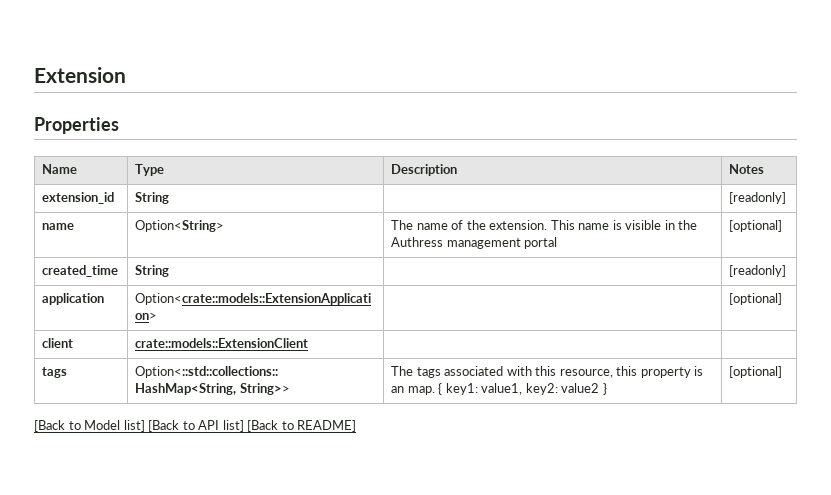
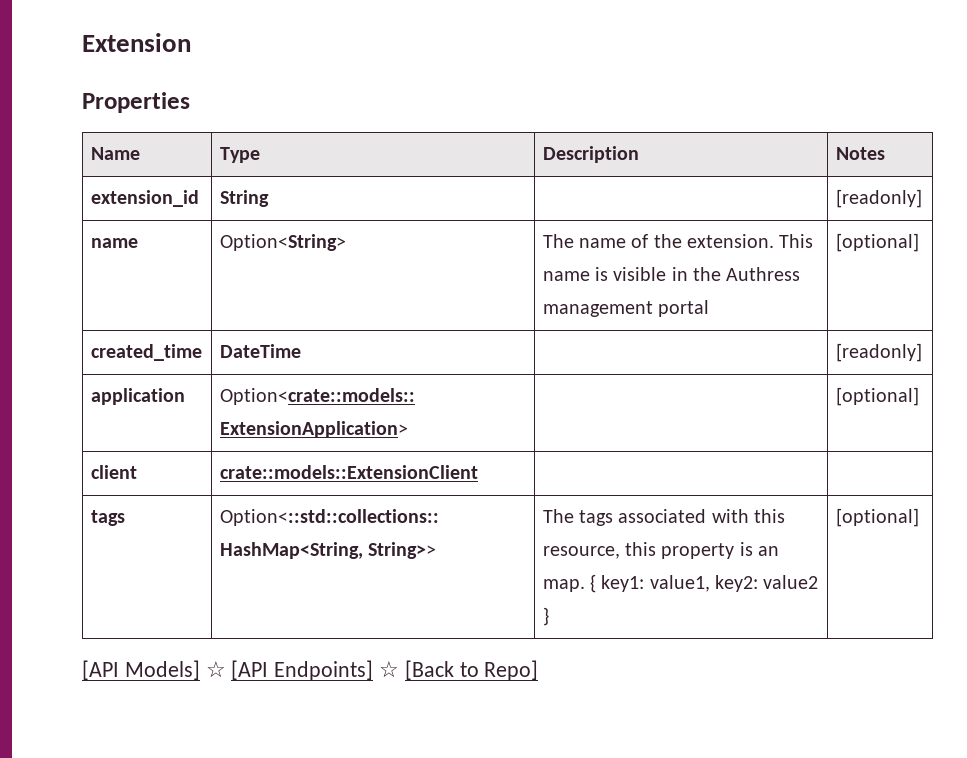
[135,265,170,277] String -> [219,344,301,358] DateTime
[34,420,357,432] [Back to Model list] [Back to API list] [Back to README] -> [82,660,539,681] [API Models] ☆ [API Endpoints] ☆ [Back to Repo]

